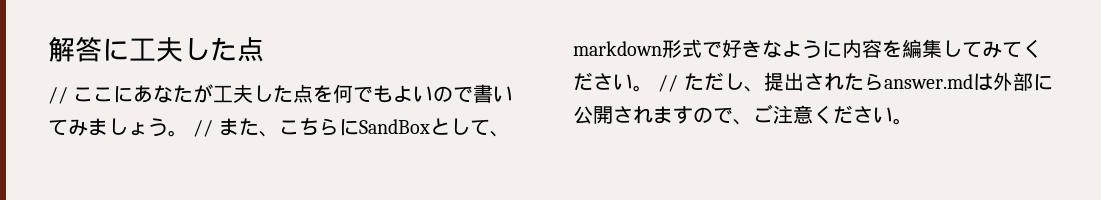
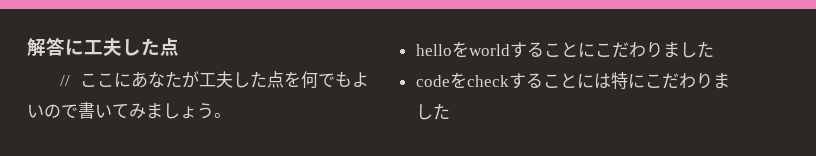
[193,117,510,137] [573,39,1042,59] [573,72,1053,92] [573,104,913,125] // また、こちらにSandBoxとして、markdown形式で好きなように内容を編集してみてください。 // ただし、提出されたらanswer.mdは外部に公開されますので、ご注意ください。 -> [415,41,714,58] [415,72,730,89] [415,103,450,120] // helloをworldすることにこだわりました // codeをcheckすることには特にこだわりました

